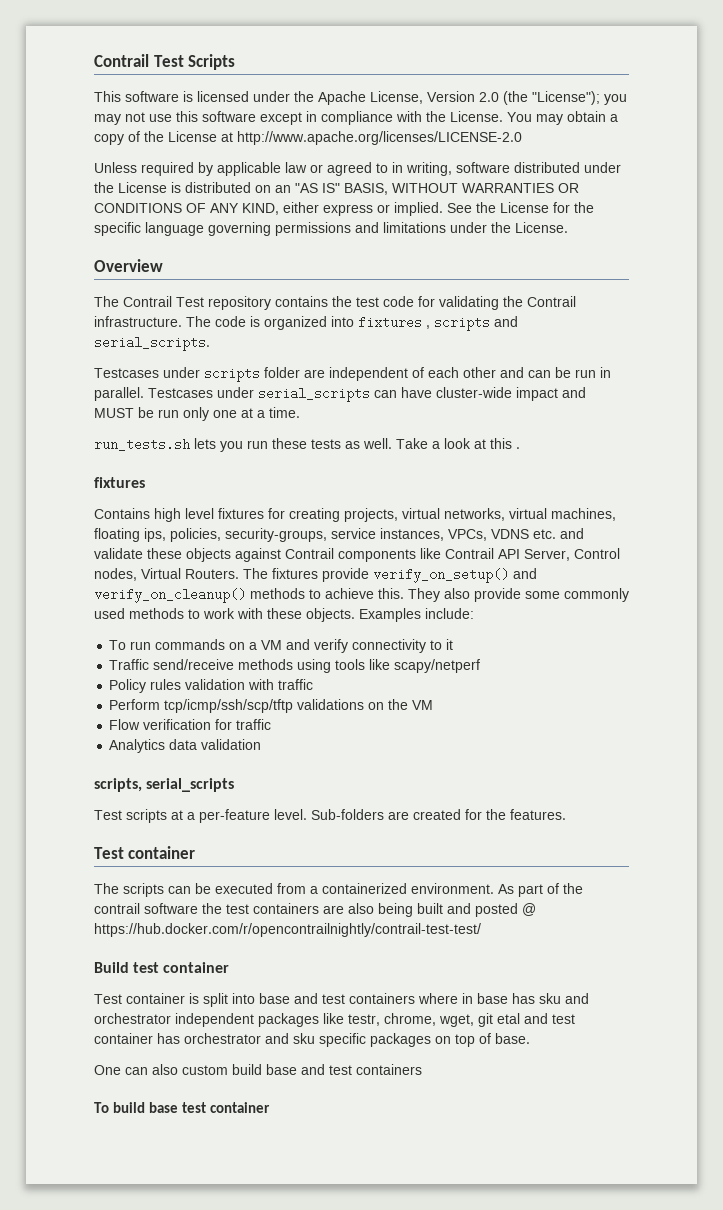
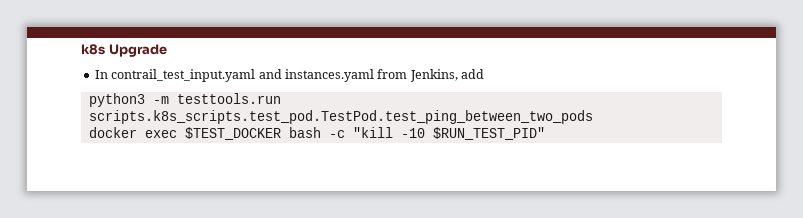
[94,54,236,70] [94,91,627,105] [94,111,618,125] [94,131,522,145] [94,162,621,176] [94,182,579,195] [94,202,594,216] [94,222,568,236] [94,259,163,272] [94,296,576,310] [94,316,518,331] [94,336,210,351] [94,367,611,382] [94,387,586,402] [94,407,300,421] [94,438,520,452] [94,477,145,488] [94,508,616,522] [94,528,584,542] [94,548,620,562] [94,568,537,583] [94,588,629,603] [94,608,474,622] [109,639,454,653] [109,659,481,673] [109,679,314,693] [109,699,434,713] [109,719,272,730] [109,739,262,753] [94,778,235,792] [94,809,566,823] [94,846,196,859] [94,883,583,897] [94,903,536,917] [94,923,481,937] [94,962,230,973] [94,993,589,1007] [94,1013,575,1027] [94,1033,530,1047] [94,1064,422,1075] [94,1102,271,1113] Contrail Test Scripts // This software is licensed under the Apache License, Version 2.0 (the "License"); you may not use this software except in compliance with the License. You may obtain a copy of the License at http://www.apache.org/licenses/LICENSE-2.0 // Unless required by applicable law or agreed to in writing, software distributed under the License is distributed on an "AS IS" BASIS, WITHOUT WARRANTIES OR CONDITIONS OF ANY KIND, either express or implied. See the License for the specific language governing permissions and limitations under the License. // Overview // The Contrail Test repository contains the test code for validating the Contrail infrastructure. The code is organized into fixtures , scripts and serial_scripts. // Testcases under scripts folder are independent of each other and can be run in parallel. Testcases under serial_scripts can have cluster-wide impact and MUST be run only one at a time. // run_tests.sh lets you run these tests as well. Take a look at this . // fixtures // Contains high level fixtures for creating projects, virtual networks, virtual machines, floating ips, policies, security-groups, service instances, VPCs, VDNS etc. and validate these objects against Contrail components like Contrail API Server, Control nodes, Virtual Routers. The fixtures provide verify_on_setup() and verify_on_cleanup() methods to achieve this. They also provide some commonly used methods to work with these objects. Examples include: // To run commands on a VM and verify connectivity to it // Traffic send/receive methods using tools like scapy/netperf // Policy rules validation with traffic // Perform tcp/icmp/ssh/scp/tftp validations on the VM // Flow verification for traffic // Analytics data validation // scripts, serial_scripts // Test scripts at a per-feature level. Sub-folders are created for the features. // Test container // The scripts can be executed from a containerized environment. As part of the contrail software the test containers are also being built and posted @ https://hub.docker.com/r/opencontrailnightly/contrail-test-test/ // Build test container // Test container is split into base and test containers where in base has sku and orchestrator independent packages like testr, chrome, wget, git etal and test container has orchestrator and sku specific packages on top of base. // One can also custom build base and test containers // To build base test container -> [81,44,167,57] [94,69,484,82] [88,93,281,107] [88,110,593,124] [88,127,545,140] k8s Upgrade // In contrail_test_input.yaml and instances.yaml from Jenkins, add // python3 -m testtools.run scripts.k8s_scripts.test_pod.TestPod.test_ping_between_two_pods // docker exec $TEST_DOCKER bash -c "kill -10 $RUN_TEST_PID"

